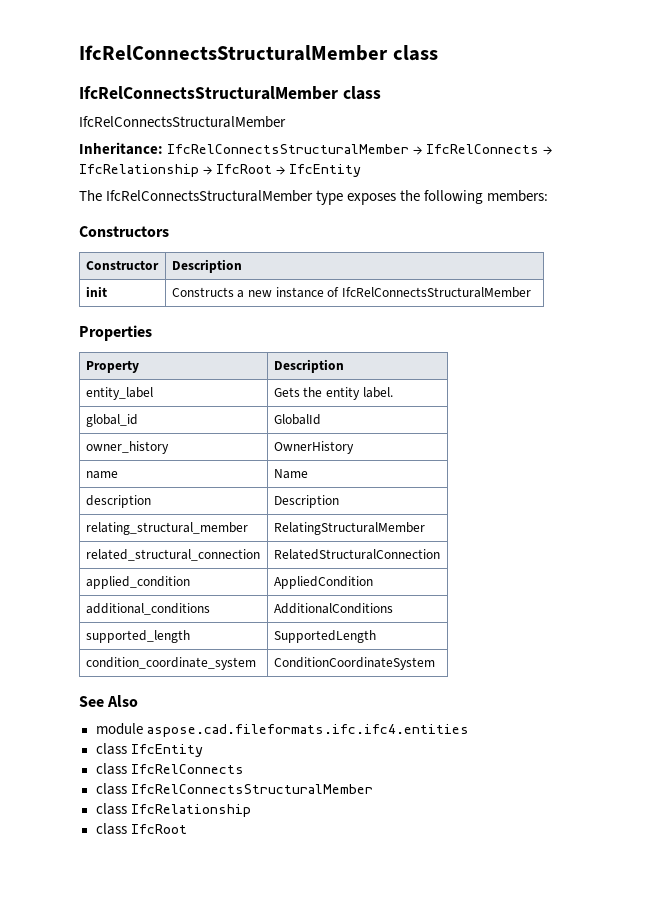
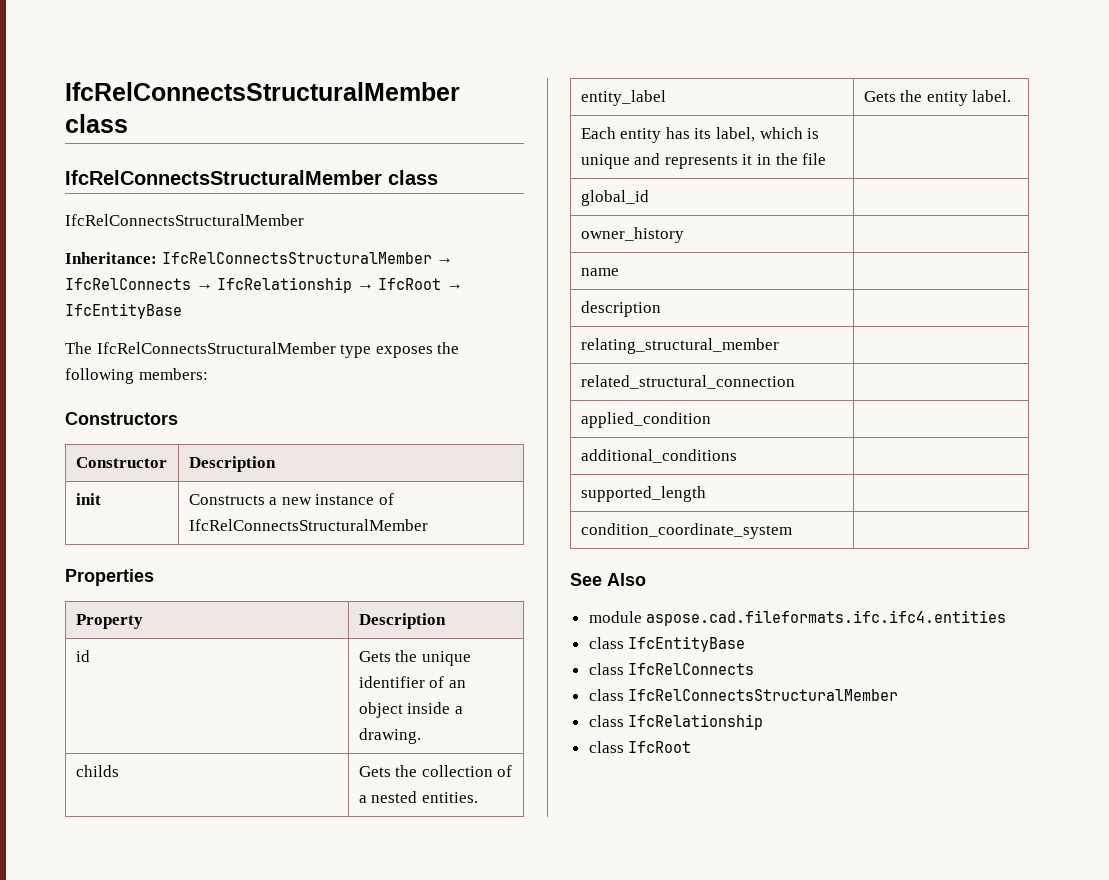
[289,164,362,177] IfcEntity -> [65,303,182,319] IfcEntityBase
(344, 366) none -> [75,650,90,662] [358,650,471,666] [358,676,466,688] [358,702,463,718] [358,728,421,744] [75,765,119,777] [358,765,513,777] [358,791,478,803] // id | Gets the unique identifier of an object inside a drawing. // childs | Gets the collection of a nested entities.
(393, 392) none -> [580,127,820,143] [580,153,827,169] // Each entity has its label, which is unique and represents it in the file |
[273,414,321,425] GlobalId -> (649, 198) none
[273,441,354,454] OwnerHistory -> (684, 235) none
[273,469,308,479] Name -> (619, 272) none
[273,495,339,508] Description -> (661, 309) none
[273,522,425,535] RelatingStructuralMember -> (779, 346) none
[273,549,440,560] RelatedStructuralConnection -> (795, 382) none
[273,576,373,589] AppliedCondition -> (711, 420) none
[273,603,393,614] AdditionalConditions -> (737, 456) none
[273,630,376,643] SupportedLength -> (706, 494) none
[273,657,435,670] ConditionCoordinateSystem -> (792, 531) none
[130,744,203,757] IfcEntity -> [628,636,746,652] IfcEntityBase

